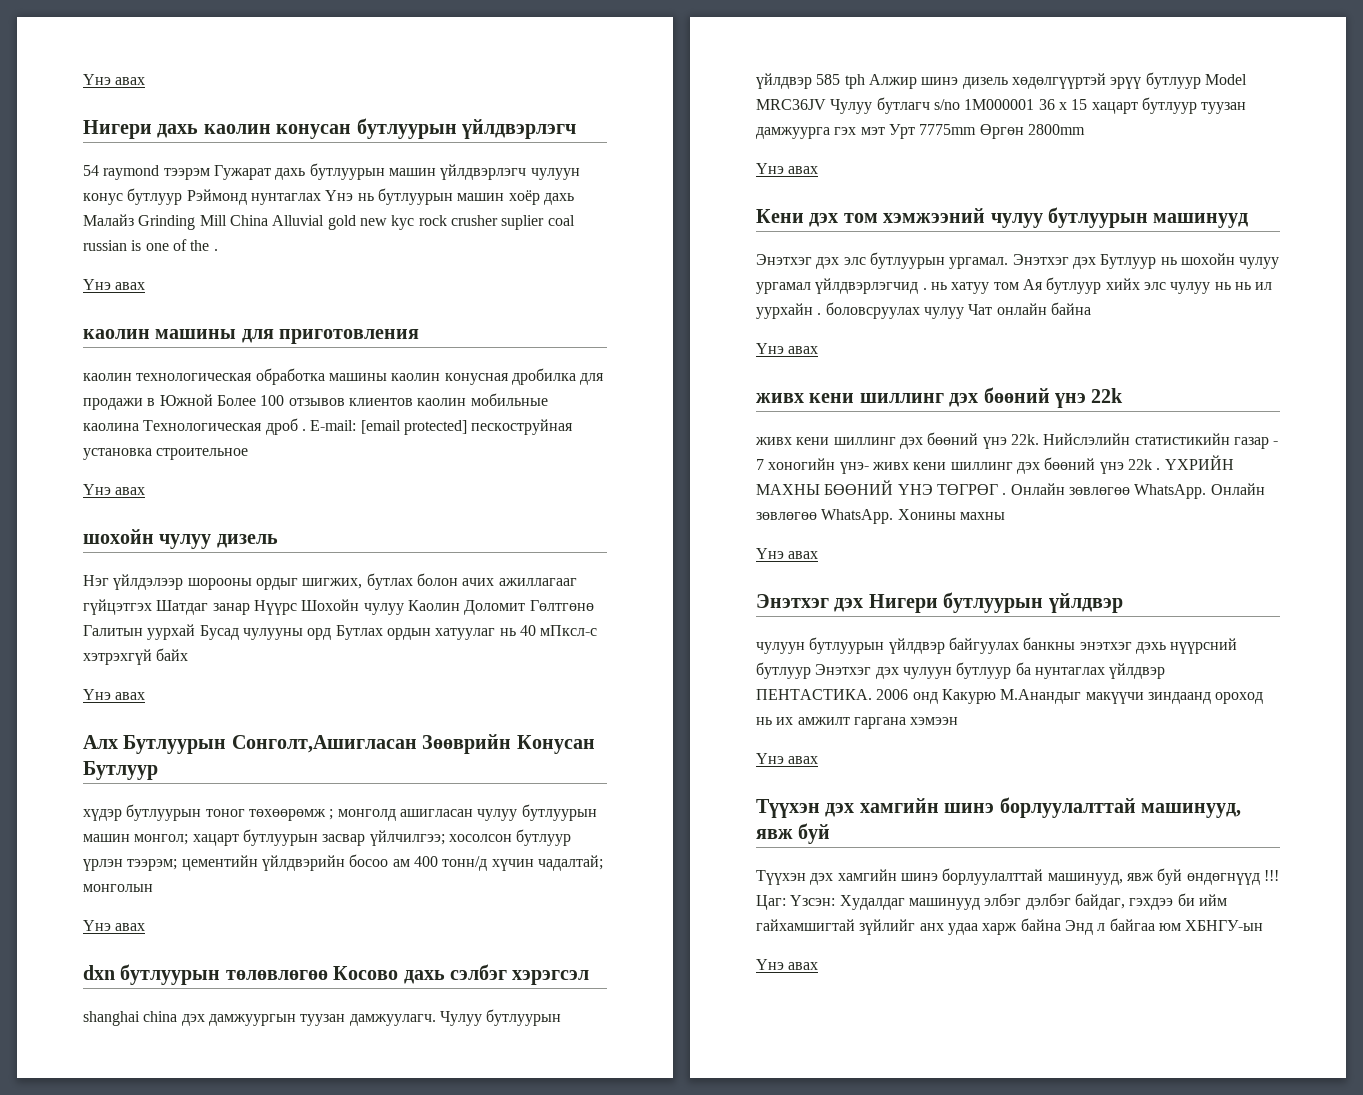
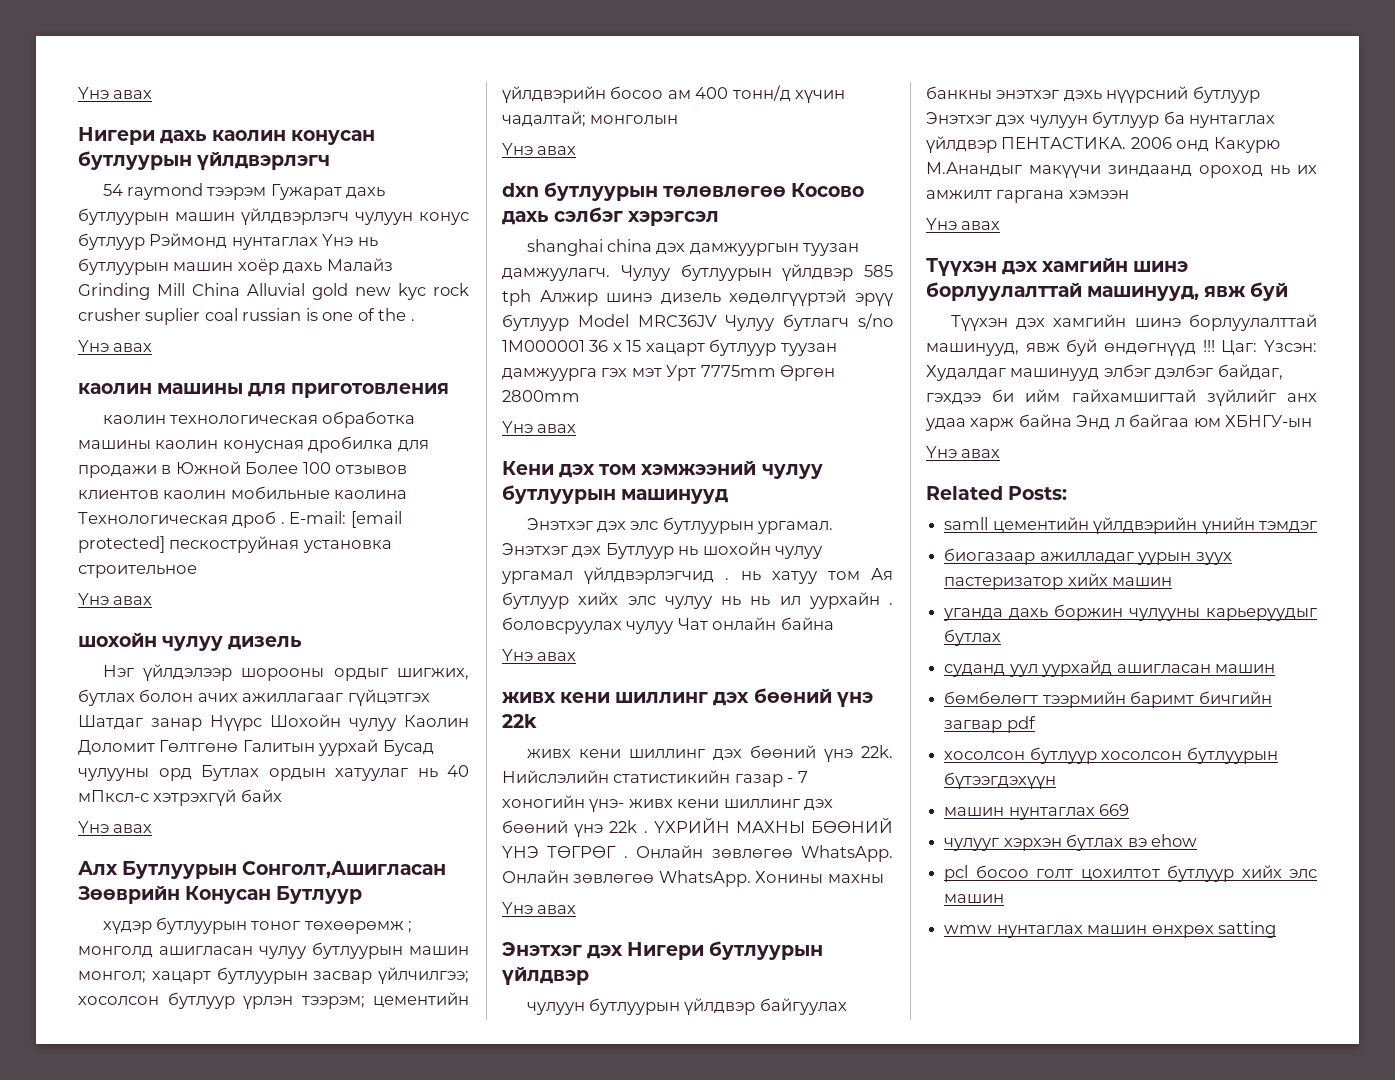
(819, 966) none -> [926,486,1068,500] [944,517,1317,534] [944,548,1232,565] [944,573,1173,590] [943,604,1317,621] [944,629,1002,646] [944,660,1275,677] [944,691,1272,708] [944,716,1036,733] [944,747,1278,764] [944,772,1057,789] [944,804,1130,820] [944,834,1197,851] [944,865,1317,882] [944,894,1005,903] [944,921,1276,938] // Related Posts: // samll цементийн үйлдвэрийн үнийн тэмдэг // биогазаар ажилладаг уурын зуух пастеризатор хийх машин // уганда дахь боржин чулууны карьеруудыг бутлах // суданд уул уурхайд ашигласан машин // бөмбөлөгт тээрмийн баримт бичгийн загвар pdf // хосолсон бутлуур хосолсон бутлуурын бүтээгдэхүүн // машин нунтаглах 669 // чулууг хэрхэн бутлах вэ ehow // pcl босоо голт цохилтот бутлуур хийх элс машин // wmw нунтаглах машин өнхрөх satting

